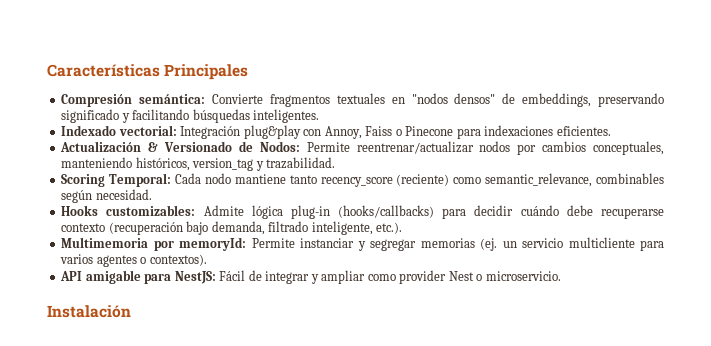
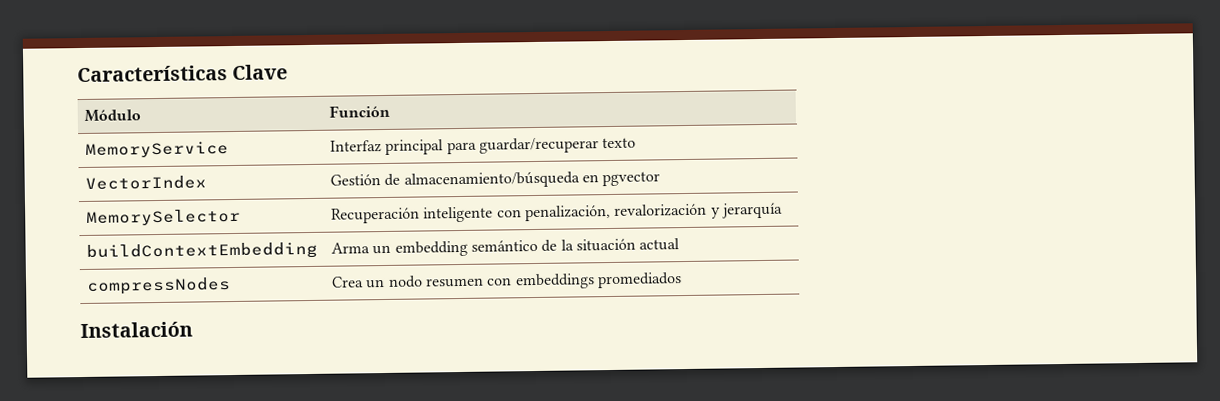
[164,64,249,80] [61,93,665,107] [61,109,320,123] [61,125,611,139] [60,141,665,155] [61,157,336,171] [61,173,664,187] [61,189,152,203] [61,205,664,219] [61,221,403,235] [61,237,665,251] [60,254,207,267] [60,270,561,284] Principales // Compresión semántica: Convierte fragmentos textuales en "nodos densos" de embeddings, preservando significado y facilitando búsquedas inteligentes. // Indexado vectorial: Integración plug&play con Annoy, Faiss o Pinecone para indexaciones eficientes. // Actualización & Versionado de Nodos: Permite reentrenar/actualizar nodos por cambios conceptuales, manteniendo históricos, version_tag y trazabilidad. // Scoring Temporal: Cada nodo mantiene tanto recency_score (reciente) como semantic_relevance, combinables según necesidad. // Hooks customizables: Admite lógica plug-in (hooks/callbacks) para decidir cuándo debe recuperarse contexto (recuperación bajo demanda, filtrado inteligente, etc.). // Multimemoria por memoryId: Permite instanciar y segregar memorias (ej. un servicio multicliente para varios agentes o contextos). // API amigable para NestJS: Fácil de integrar y ampliar como provider Nest o microservicio. -> [232,64,289,80] [83,109,141,122] [328,104,390,118] [84,141,229,158] [329,137,637,155] [84,175,207,190] [329,171,661,189] [85,208,241,226] [330,202,783,224] [85,241,318,261] [330,238,681,257] [85,277,231,295] [330,272,682,290] Clave // Módulo | Función // MemoryService | Interfaz principal para guardar/recuperar texto // VectorIndex | Gestión de almacenamiento/búsqueda en pgvector // MemorySelector | Recuperación inteligente con penalización, revalorización y jerarquía // buildContextEmbedding | Arma un embedding semántico de la situación actual // compressNodes | Crea un nodo resumen con embeddings promediados

